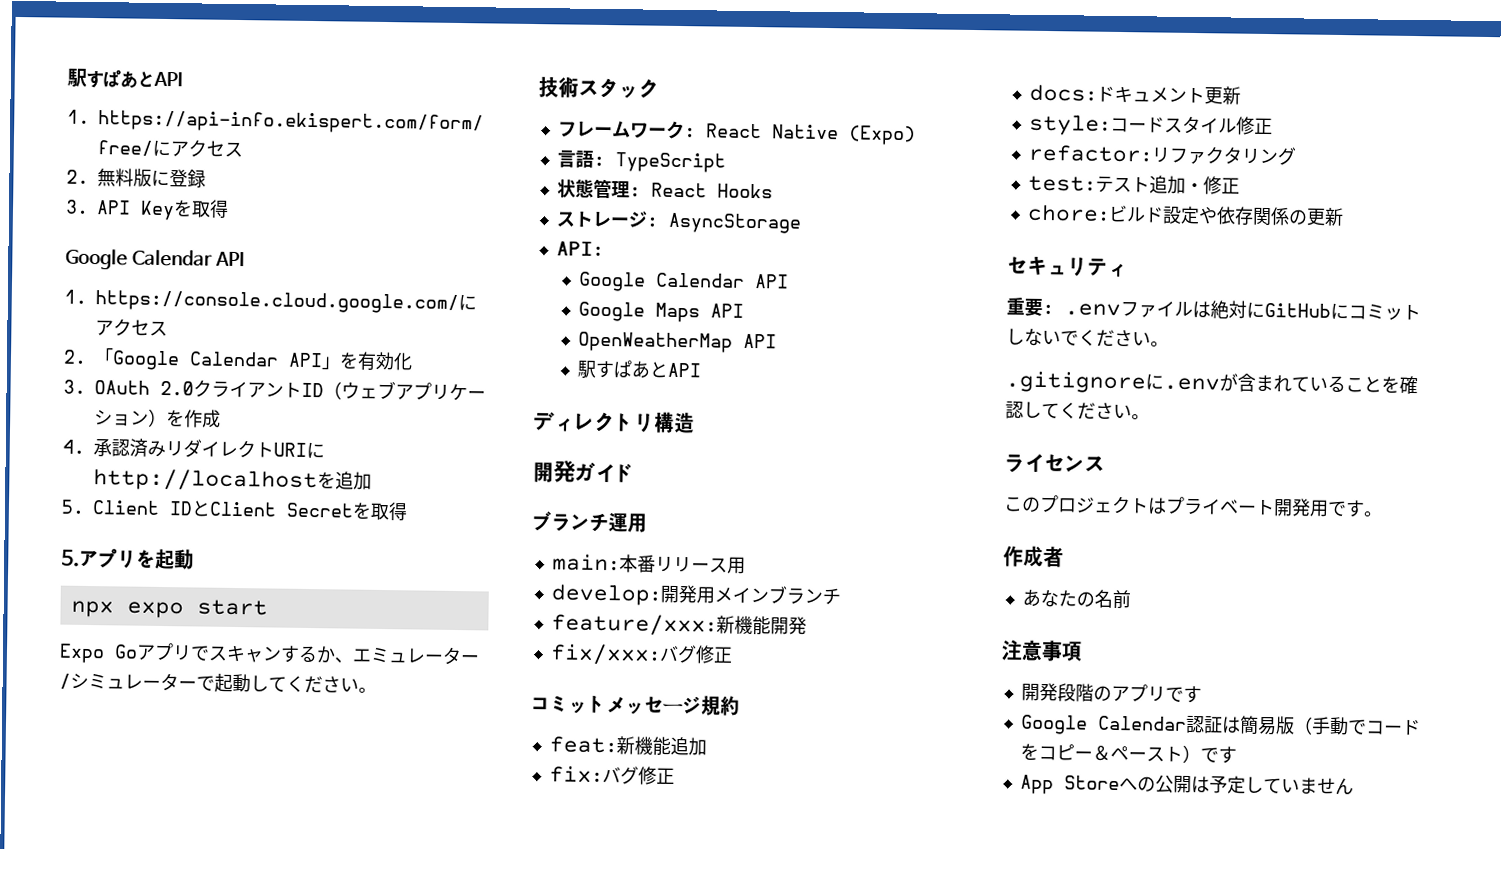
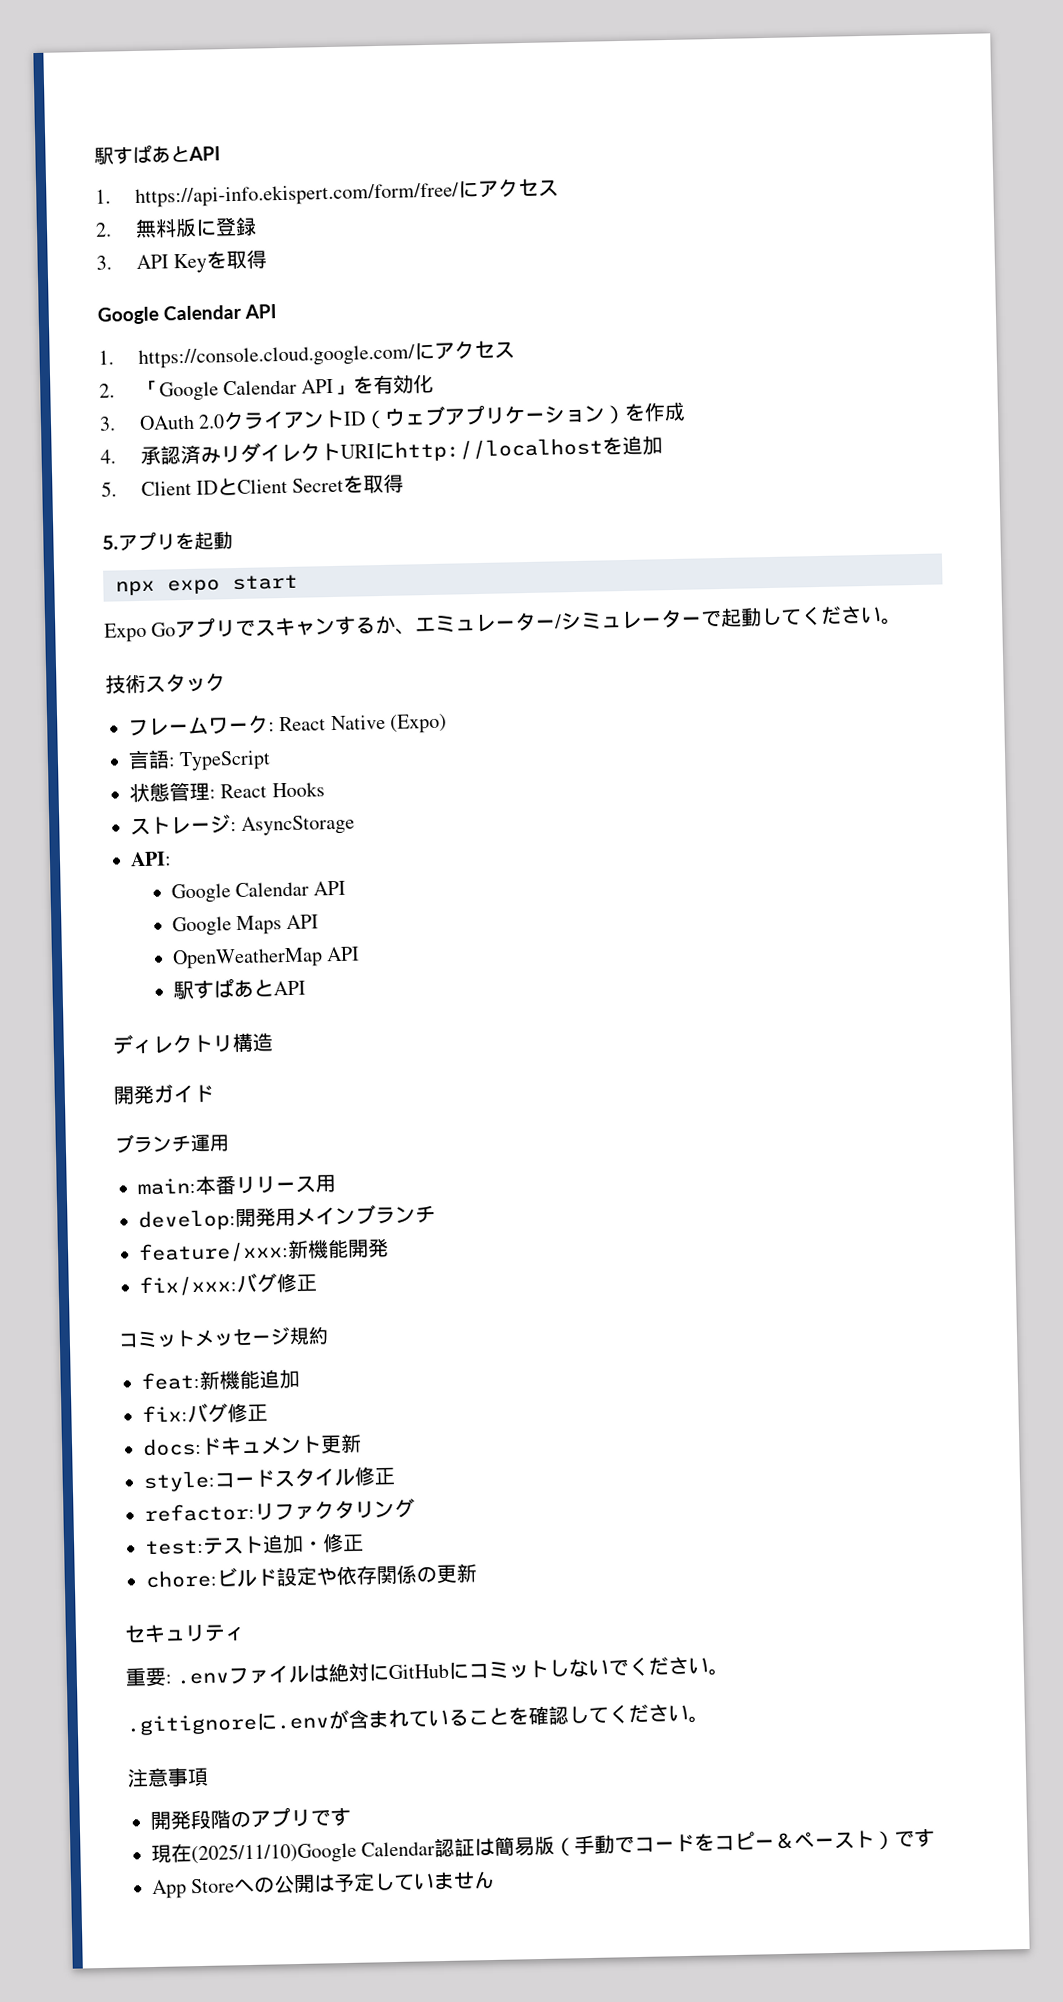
[1004,453,1105,473] [1003,494,1383,518] [1003,545,1064,568] [1021,588,1131,609] // ライセンス // このプロジェクトはプライベート開発用です。 // 作成者 // あなたの名前 -> (709, 1719) none
[1019,714,1088,735] Google -> [151,1841,357,1866] 現在(2025/11/10)Google

